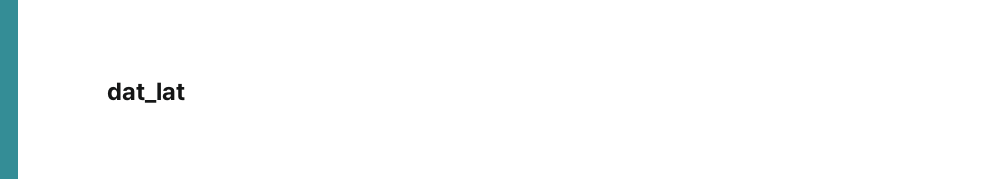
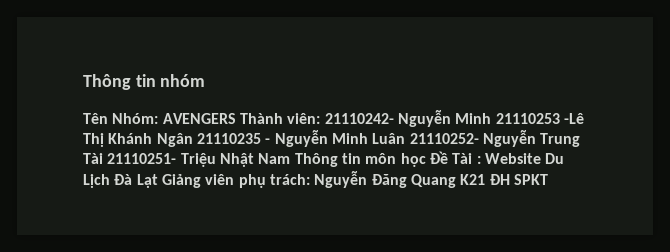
[107,82,185,103] dat_lat -> [83,74,206,90] [83,110,584,127] [83,130,581,147] [83,151,565,167] [83,171,548,188] Thông tin nhóm // Tên Nhóm: AVENGERS Thành viên: 21110242- Nguyễn Minh 21110253 -Lê Thị Khánh Ngân 21110235 - Nguyễn Minh Luân 21110252- Nguyễn Trung Tài 21110251- Triệu Nhật Nam Thông tin môn học Đề Tài : Website Du Lịch Đà Lạt Giảng viên phụ trách: Nguyễn Đăng Quang K21 ĐH SPKT

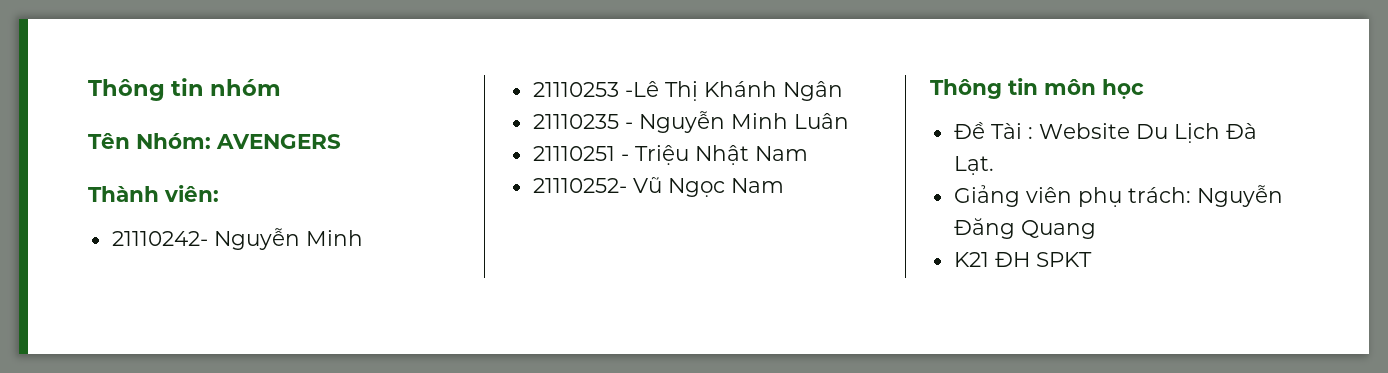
(236, 118) none -> (341, 141) //
(321, 118) none -> (219, 193) //
(492, 118) none -> (363, 238) //
(193, 140) none -> (843, 91) //
[409,130,581,147] [83,153,177,164] 21110252- Nguyễn Trung Tài 21110251- -> [532,146,629,161] // 21110251 -
(291, 158) none -> [532,177,784,197] // 21110252- Vũ Ngọc Nam //
(426, 160) none -> (1144, 89) //
[136,174,158,188] Lạt -> [953,156,994,175] Lạt. //
(456, 181) none -> (1096, 229) //

